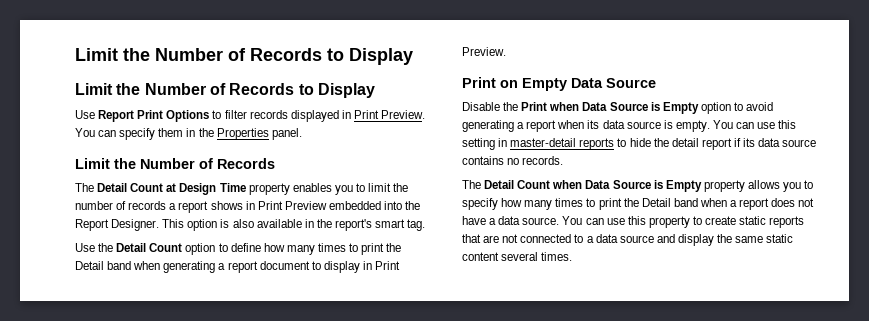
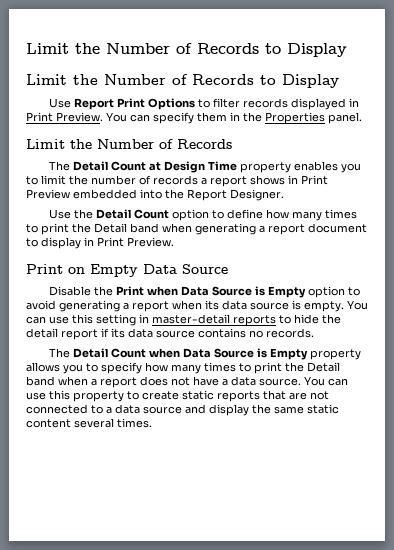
[162,219,426,231] This option is also available in the report's smart tag. -> (284, 195) none

